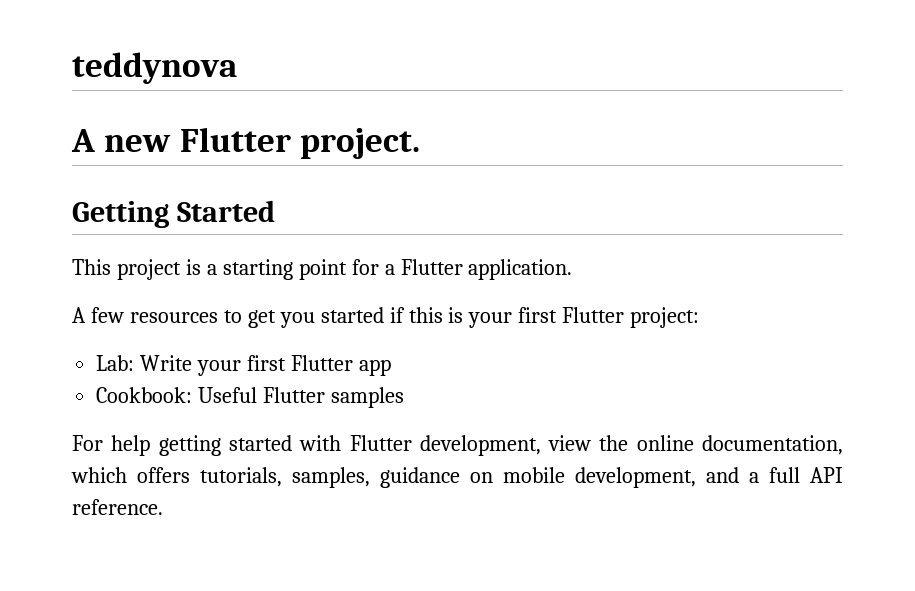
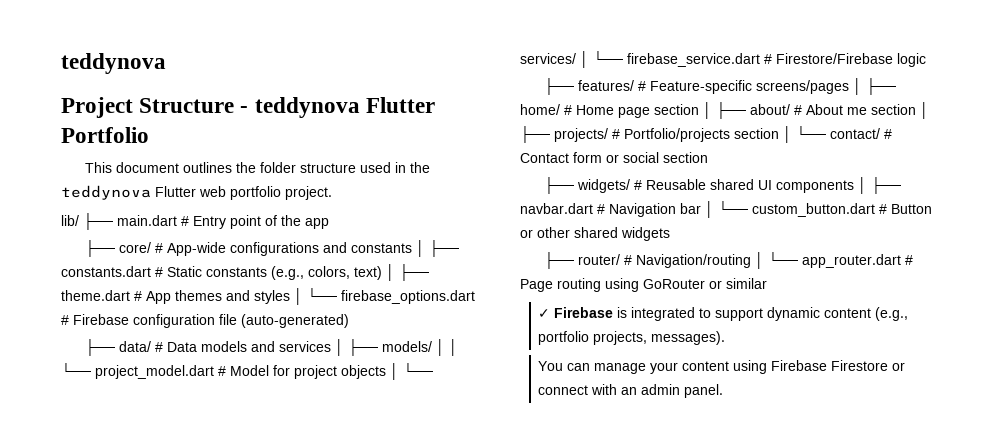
[71,127,420,159] [72,200,275,228] [72,259,573,280] [72,307,700,328] [96,355,391,376] [96,387,405,408] [72,435,843,456] [71,467,843,488] [72,499,163,515] A new Flutter project. // Getting Started // This project is a starting point for a Flutter application. // A few resources to get you started if this is your first Flutter project: // Lab: Write your first Flutter app // Cookbook: Useful Flutter samples // For help getting started with Flutter development, view the online documentation, which offers tutorials, samples, guidance on mobile development, and a full API reference. -> [61,97,435,118] [61,127,149,143] [85,162,431,173] [61,185,332,200] [61,213,329,230] [85,240,460,257] [61,264,429,281] [61,288,475,305] [61,314,349,328] [85,339,459,356] [61,363,433,380] [520,51,926,68] [544,78,897,95] [520,102,929,119] [520,126,892,143] [520,152,708,163] [544,177,902,194] [520,201,932,218] [520,227,670,241] [544,252,914,269] [520,278,767,292] [538,307,909,321] [538,331,726,345] [538,360,906,374] [538,384,724,398] Project Structure - teddynova Flutter Portfolio // This document outlines the folder structure used in the teddynova Flutter web portfolio project. // lib/ ├── main.dart # Entry point of the app // ├── core/ # App-wide configurations and constants │ ├── constants.dart # Static constants (e.g., colors, text) │ ├── theme.dart # App themes and styles │ └── firebase_options.dart # Firebase configuration file (auto-generated) // ├── data/ # Data models and services │ ├── models/ │ │ └── project_model.dart # Model for project objects │ └── services/ │ └── firebase_service.dart # Firestore/Firebase logic // ├── features/ # Feature-specific screens/pages │ ├── home/ # Home page section │ ├── about/ # About me section │ ├── projects/ # Portfolio/projects section │ └── contact/ # Contact form or social section // ├── widgets/ # Reusable shared UI components │ ├── navbar.dart # Navigation bar │ └── custom_button.dart # Button or other shared widgets // ├── router/ # Navigation/routing │ └── app_router.dart # Page routing using GoRouter or similar // ✓ Firebase is integrated to support dynamic content (e.g., portfolio projects, messages). // You can manage your content using Firebase Firestore or connect with an admin panel.

